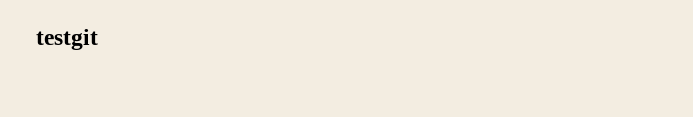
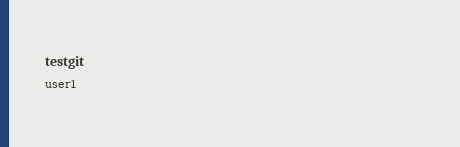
(98, 39) none -> [45,80,77,88] // user1

